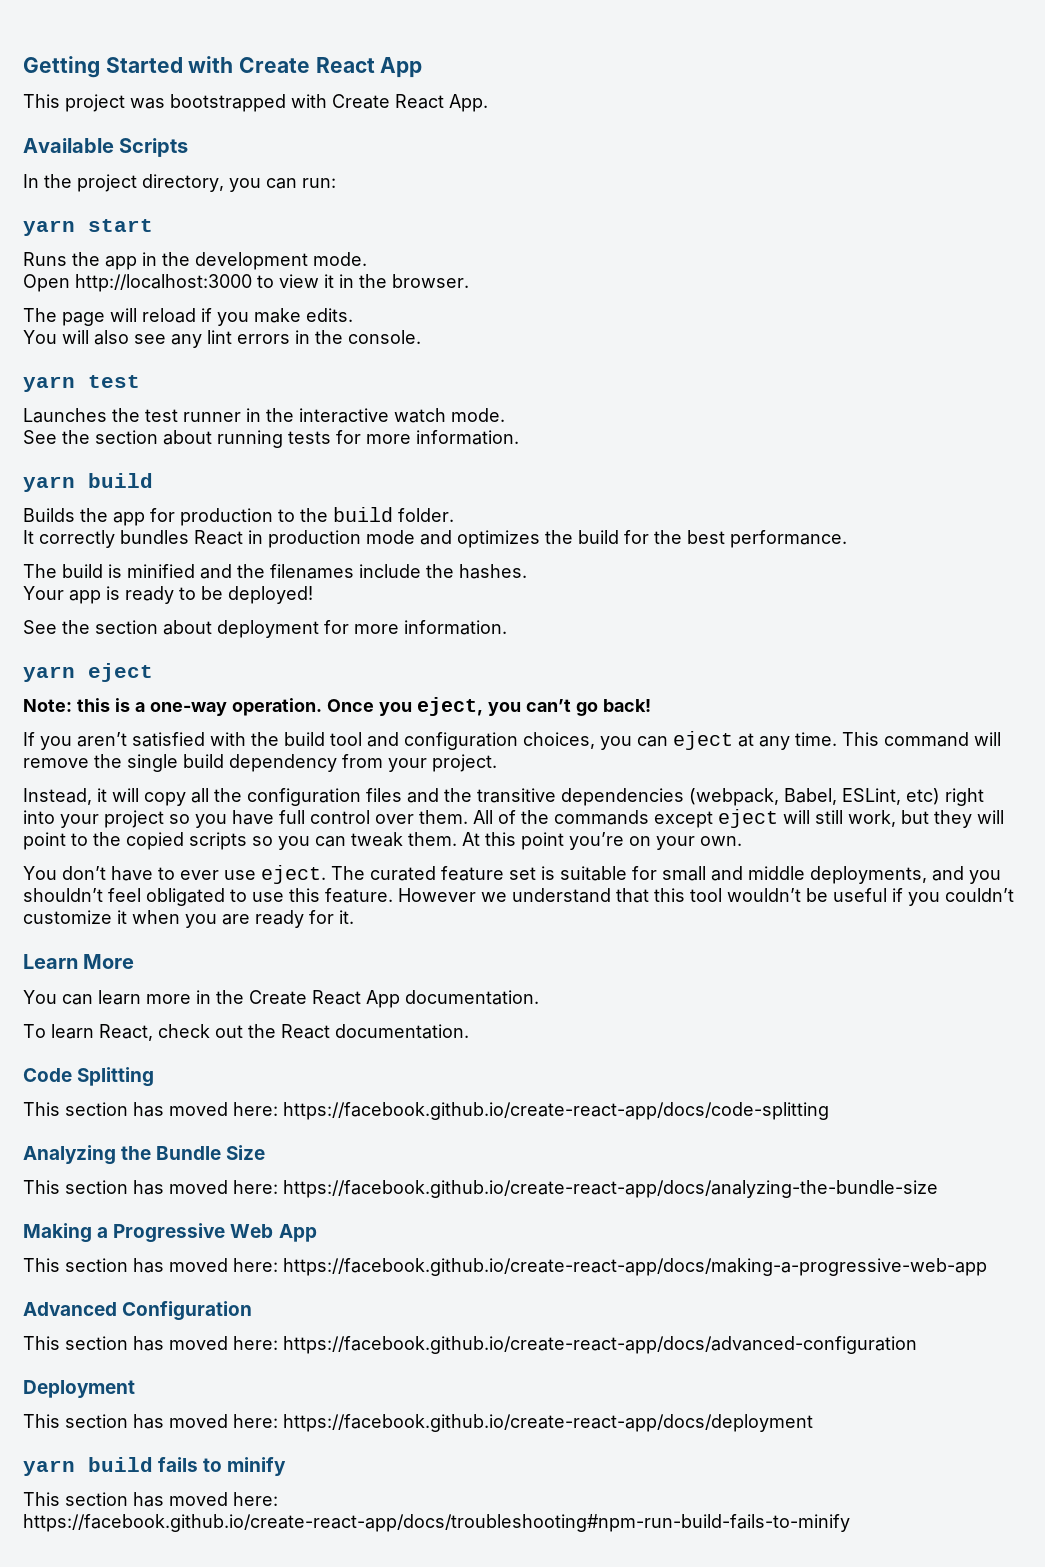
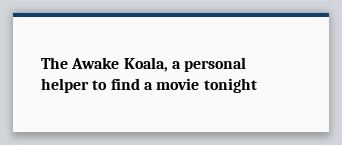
[23,56,423,78] [23,94,488,112] [23,138,189,157] [23,174,336,192] [23,219,153,236] [23,252,367,270] [23,274,469,292] [23,308,353,326] [23,330,421,348] [23,375,140,392] [23,408,505,423] [23,430,519,448] [23,473,153,492] [23,507,454,526] [23,530,847,548] [23,564,527,579] [23,586,313,604] [23,620,507,638] [23,663,153,682] [23,697,651,716] [23,731,1001,750] [23,754,497,772] [23,788,984,806] [23,809,1004,828] [23,832,742,850] [23,865,1001,884] [23,888,1014,906] [23,910,354,928] [23,954,135,969] [23,990,539,1008] [23,1024,469,1041] [23,1067,155,1087] [23,1102,829,1120] [23,1145,266,1165] [23,1180,938,1198] [23,1223,317,1243] [23,1258,987,1276] [23,1301,253,1321] [23,1336,917,1354] [23,1380,135,1398] [23,1414,813,1432] [23,1457,287,1476] [23,1492,278,1507] [23,1514,850,1532] Getting Started with Create React App // This project was bootstrapped with Create React App. // Available Scripts // In the project directory, you can run: // yarn start // Runs the app in the development mode. // Open http://localhost:3000 to view it in the browser. // The page will reload if you make edits. // You will also see any lint errors in the console. // yarn test // Launches the test runner in the interactive watch mode. // See the section about running tests for more information. // yarn build // Builds the app for production to the build folder. // It correctly bundles React in production mode and optimizes the build for the best performance. // The build is minified and the filenames include the hashes. // Your app is ready to be deployed! // See the section about deployment for more information. // yarn eject // Note: this is a one-way operation. Once you eject, you can’t go back! // If you aren’t satisfied with the build tool and configuration choices, you can eject at any time. This command will remove the single build dependency from your project. // Instead, it will copy all the configuration files and the transitive dependencies (webpack, Babel, ESLint, etc) right into your project so you have full control over them. All of the commands except eject will still work, but they will point to the copied scripts so you can tweak them. At this point you’re on your own. // You don’t have to ever use eject. The curated feature set is suitable for small and middle deployments, and you shouldn’t feel obligated to use this feature. However we understand that this tool wouldn’t be useful if you couldn’t customize it when you are ready for it. // Learn More // You can learn more in the Create React App documentation. // To learn React, check out the React documentation. // Code Splitting // This section has moved here: https://facebook.github.io/create-react-app/docs/code-splitting // Analyzing the Bundle Size // This section has moved here: https://facebook.github.io/create-react-app/docs/analyzing-the-bundle-size // Making a Progressive Web App // This section has moved here: https://facebook.github.io/create-react-app/docs/making-a-progressive-web-app // Advanced Configuration // This section has moved here: https://facebook.github.io/create-react-app/docs/advanced-configuration // Deployment // This section has moved here: https://facebook.github.io/create-react-app/docs/deployment // yarn build fails to minify // This section has moved here: https://facebook.github.io/create-react-app/docs/troubleshooting#npm-run-build-fails-to-minify -> [41,57,247,72] [41,78,257,93] The Awake Koala, a personal helper to find a movie tonight

